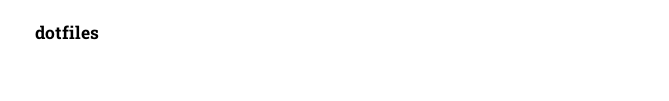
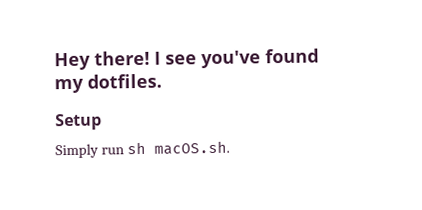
[35,25,99,40] dotfiles -> [54,48,319,71] [54,73,162,94] [55,113,102,131] [55,140,230,159] Hey there! I see you've found my dotfiles. // Setup // Simply run sh macOS.sh.

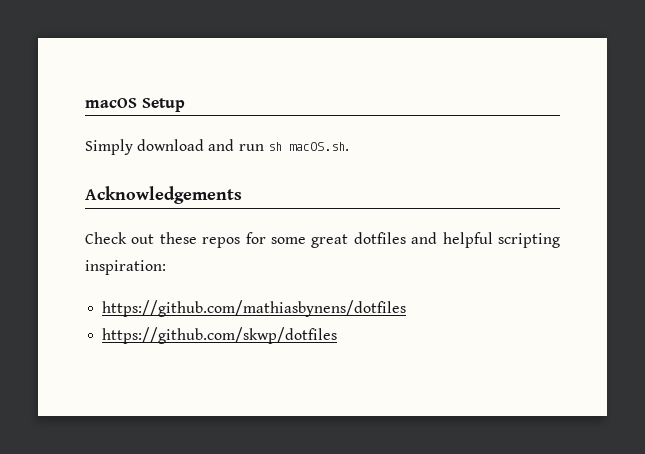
[54,48,319,71] [54,73,162,94] Hey there! I see you've found my dotfiles. // -> [85,98,137,108] macOS
(99, 151) none -> [137,139,235,151] download and
(230, 147) none -> [85,186,242,204] [85,232,560,248] [85,260,166,275] [102,300,407,317] [102,327,338,344] // Acknowledgements // Check out these repos for some great dotfiles and helpful scripting inspiration: // https://github.com/mathiasbynens/dotfiles // https://github.com/skwp/dotfiles

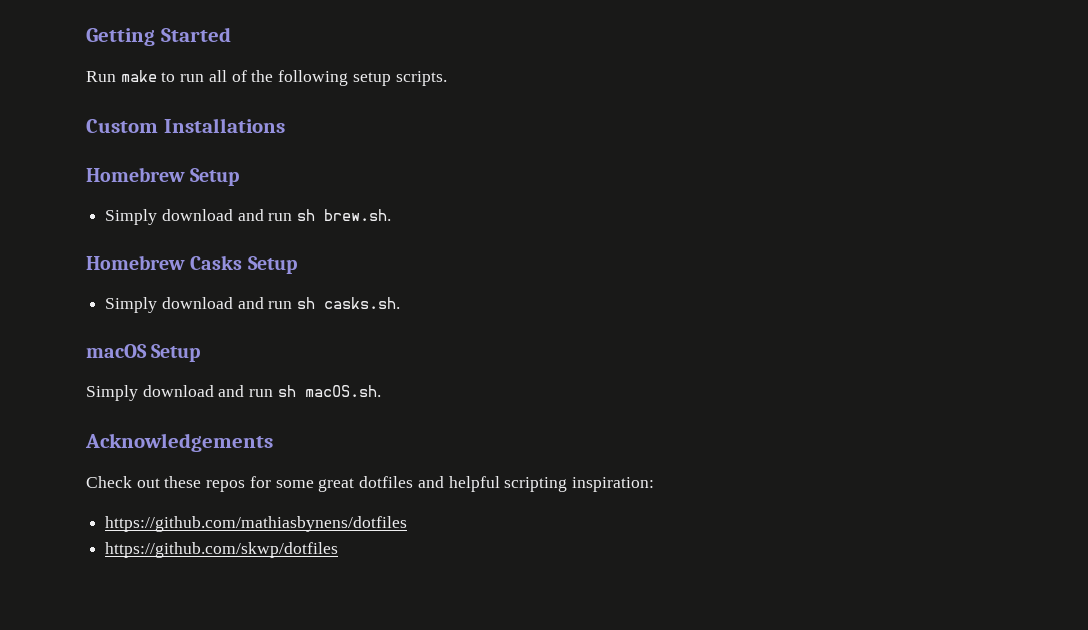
(85, 103) none -> [86,27,231,46] [86,70,447,86] [86,118,285,133] [86,167,240,186] [105,209,392,225] [86,255,297,274] [105,297,401,313] Getting Started // Run make to run all of the following setup scripts. // Custom Installations // Homebrew Setup // Simply download and run sh brew.sh. // Homebrew Casks Setup // Simply download and run sh casks.sh. //

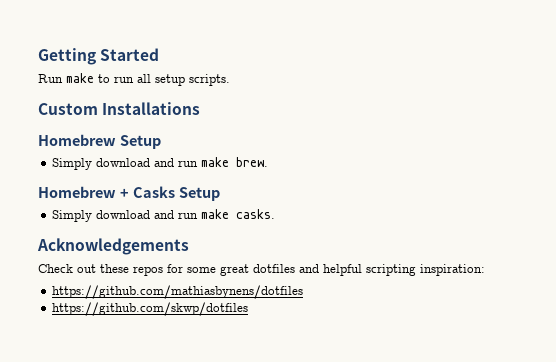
[231,70,349,86] of the following -> (151, 78) none
[297,209,392,221] [86,255,185,270] sh brew.sh. // Homebrew -> [201,157,269,167] [38,186,129,198] make brew. // Homebrew +
[297,297,401,309] [86,344,201,362] [86,385,381,401] sh casks.sh. // macOS Setup // Simply download and run sh macOS.sh. -> [201,209,276,219] make casks.

